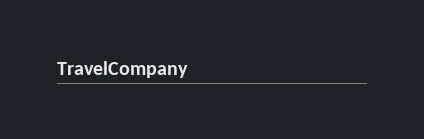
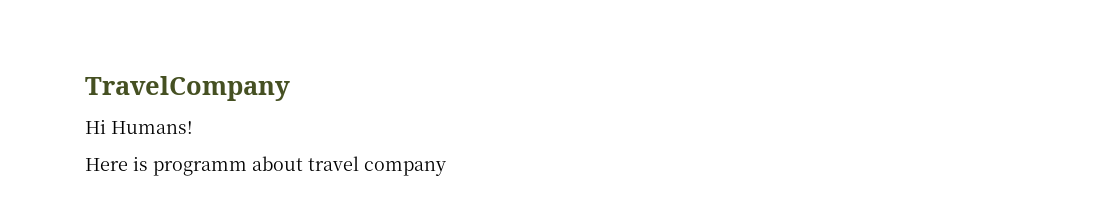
(188, 69) none -> [85,119,193,134] [85,156,446,176] // Hi Humans! // Here is programm about travel company

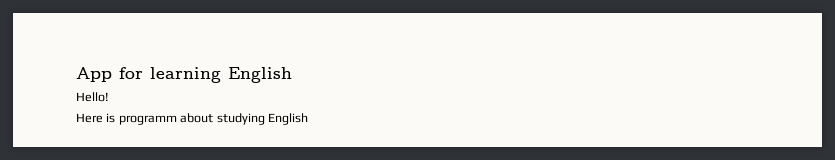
[85,76,290,101] [85,119,193,134] TravelCompany // Hi Humans! -> [76,67,292,83] [76,92,109,102] App for learning English // Hello!
[308,156,446,176] travel company -> [216,113,308,125] studying English

